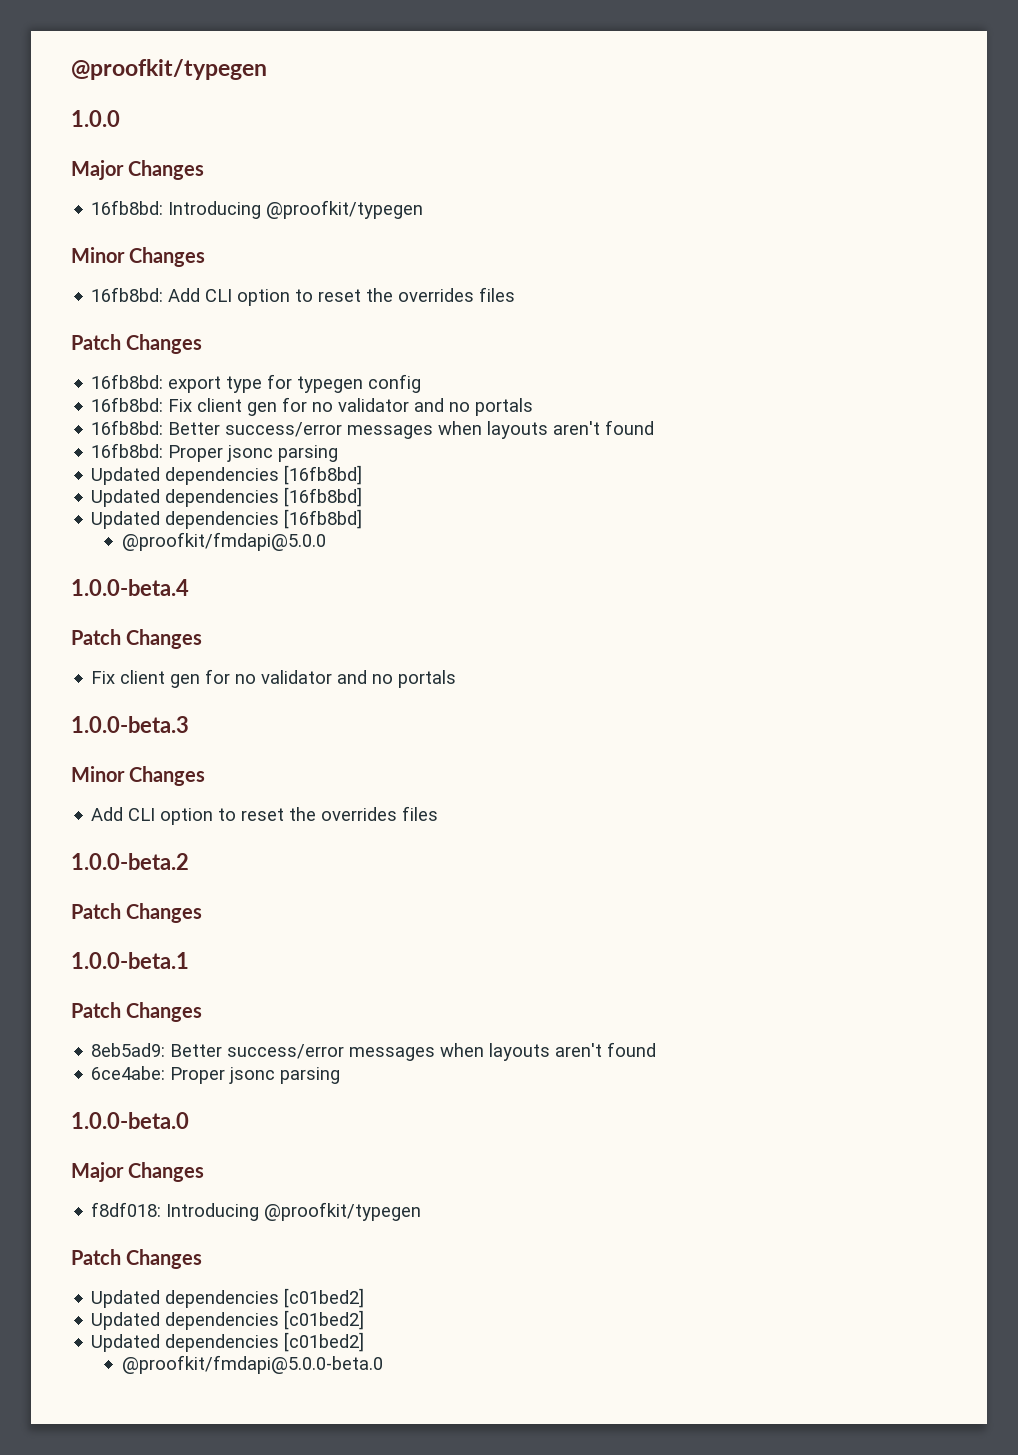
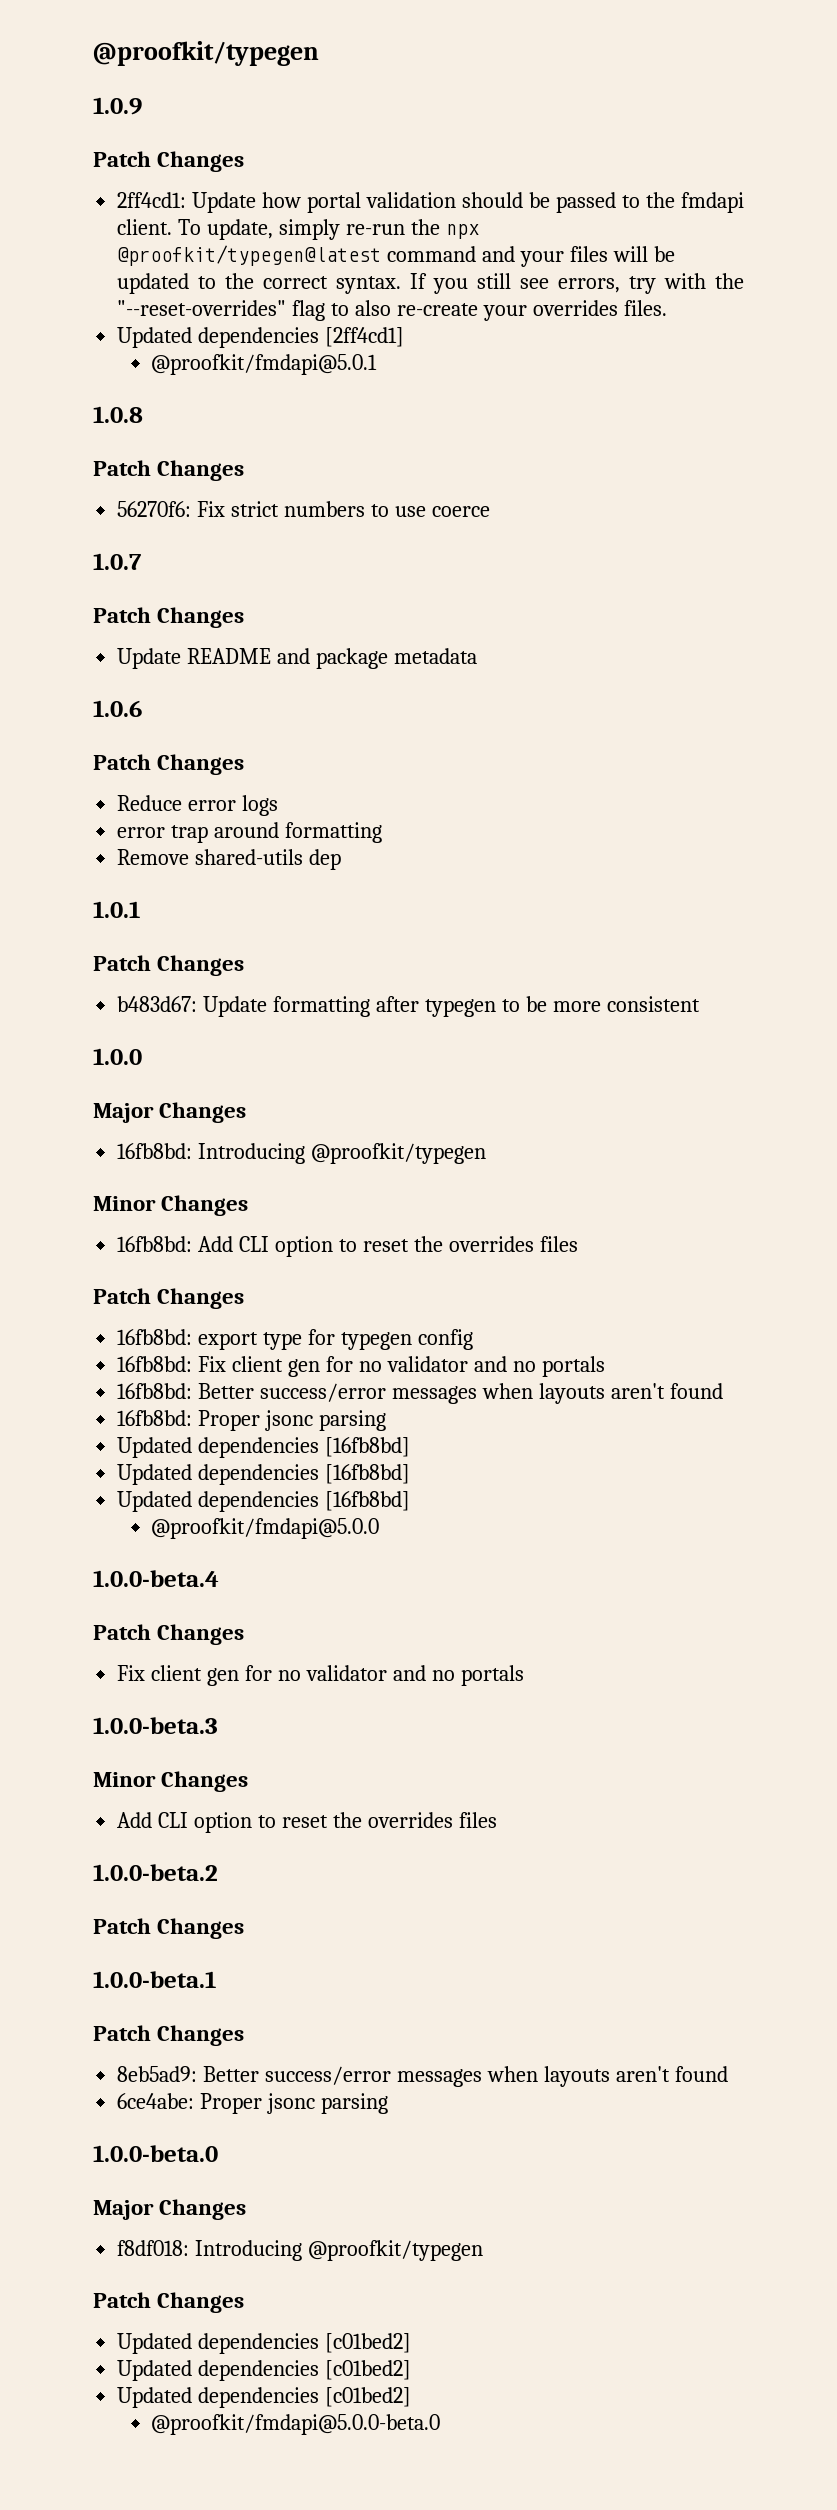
[71,59,267,80] @proofkit/typegen -> [93,41,319,66] [93,97,142,115] [93,151,245,172] [117,192,745,213] [117,219,479,240] [117,245,675,267] [117,273,745,294] [117,300,667,321] [117,327,405,348] [151,354,378,375] [93,406,143,423] [93,460,245,481] [117,501,490,517] [93,553,142,570] [93,607,245,628] [117,648,477,669] [93,700,142,717] [93,754,245,775] [117,795,279,816] [117,822,383,843] [117,849,342,870] [93,901,140,918] [93,955,245,976] [117,996,700,1017] @proofkit/typegen // 1.0.9 // Patch Changes // 2ff4cd1: Update how portal validation should be passed to the fmdapi client. To update, simply re-run the npx @proofkit/typegen@latest command and your files will be updated to the correct syntax. If you still see errors, try with the "--reset-overrides" flag to also re-create your overrides files. // Updated dependencies [2ff4cd1] // @proofkit/fmdapi@5.0.1 // 1.0.8 // Patch Changes // 56270f6: Fix strict numbers to use coerce // 1.0.7 // Patch Changes // Update README and package metadata // 1.0.6 // Patch Changes // Reduce error logs // error trap around formatting // Remove shared-utils dep // 1.0.1 // Patch Changes // b483d67: Update formatting after typegen to be more consistent

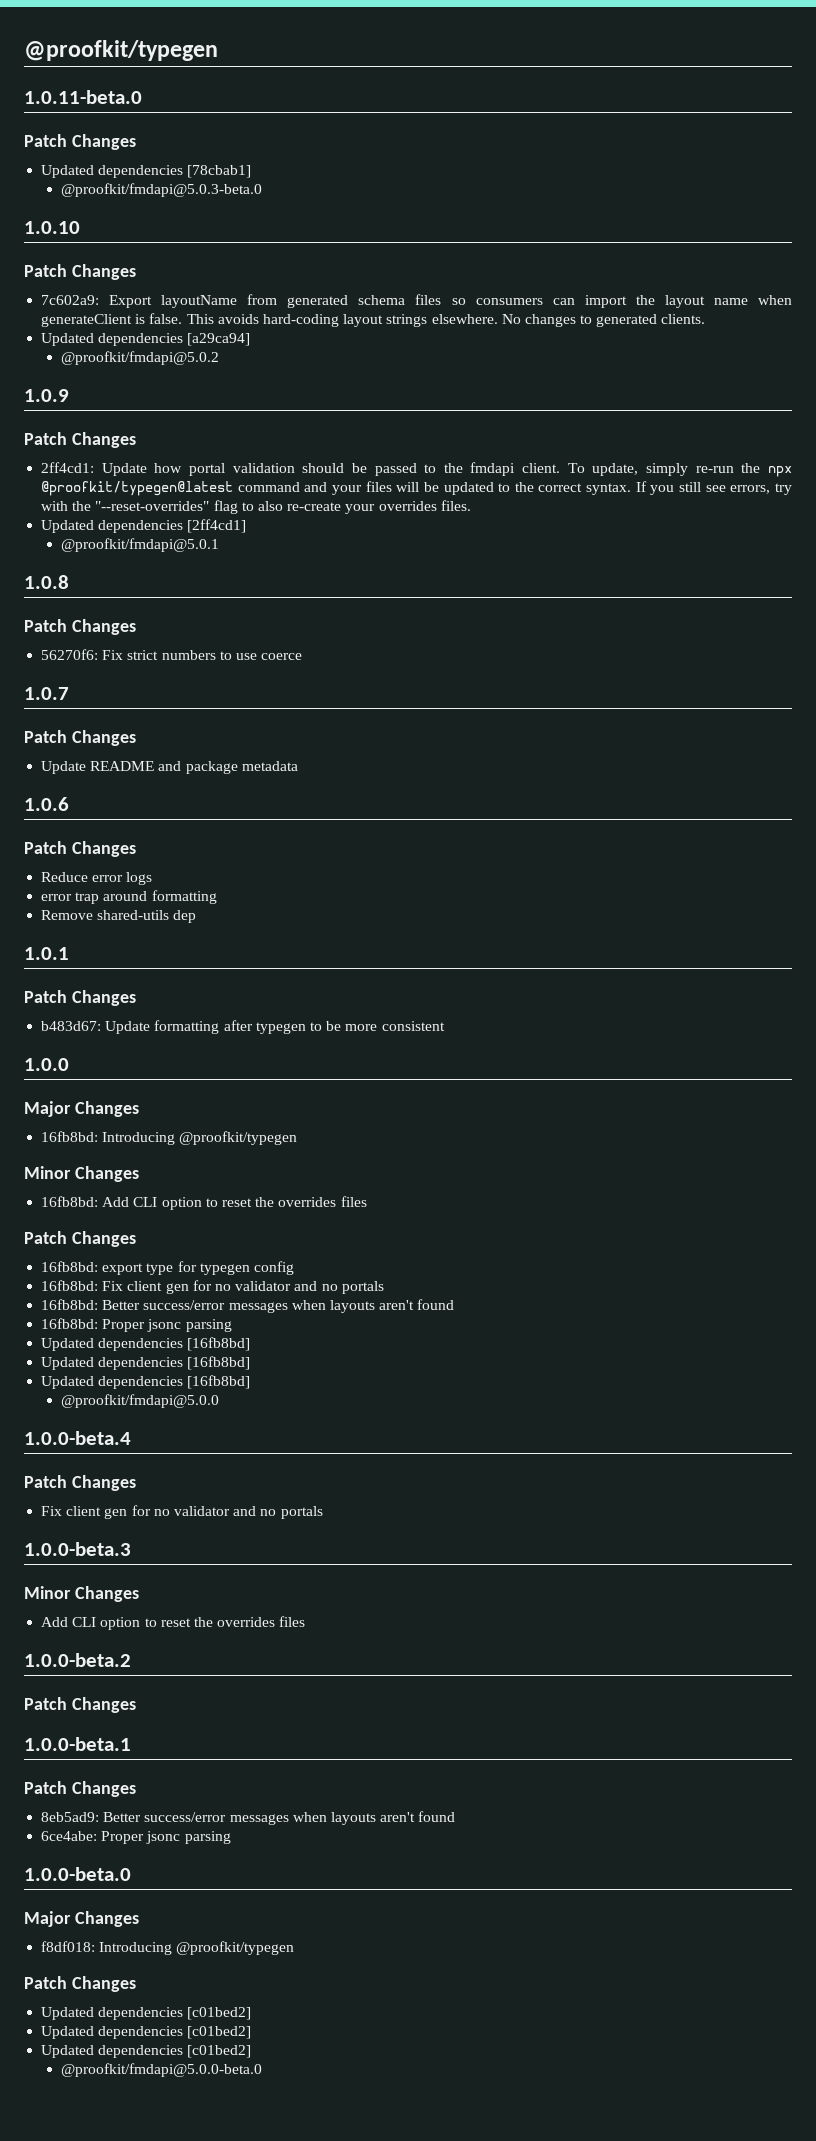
[93,41,319,66] @proofkit/typegen -> [24,40,218,61] [24,90,142,104] [24,134,136,150] [41,165,252,178] [60,183,262,197] [24,221,80,234] [24,264,136,280] [41,294,793,308] [41,313,706,327] [41,333,251,346] [60,351,219,365] @proofkit/typegen // 1.0.11-beta.0 // Patch Changes // Updated dependencies [78cbab1] // @proofkit/fmdapi@5.0.3-beta.0 // 1.0.10 // Patch Changes // 7c602a9: Export layoutName from generated schema files so consumers can import the layout name when generateClient is false. This avoids hard-coding layout strings elsewhere. No changes to generated clients. // Updated dependencies [a29ca94] // @proofkit/fmdapi@5.0.2

